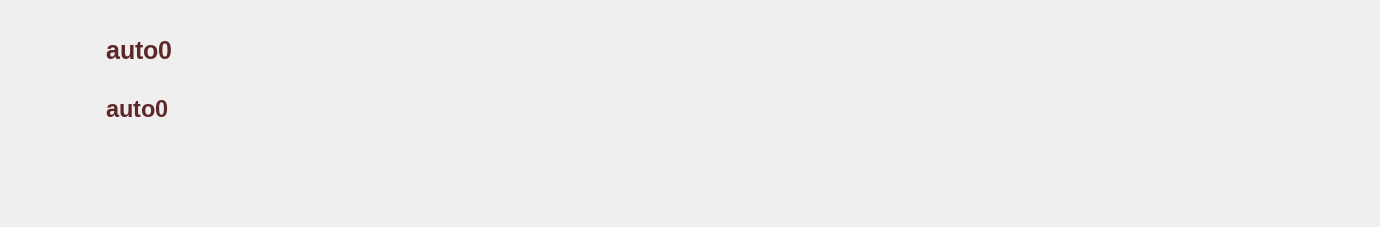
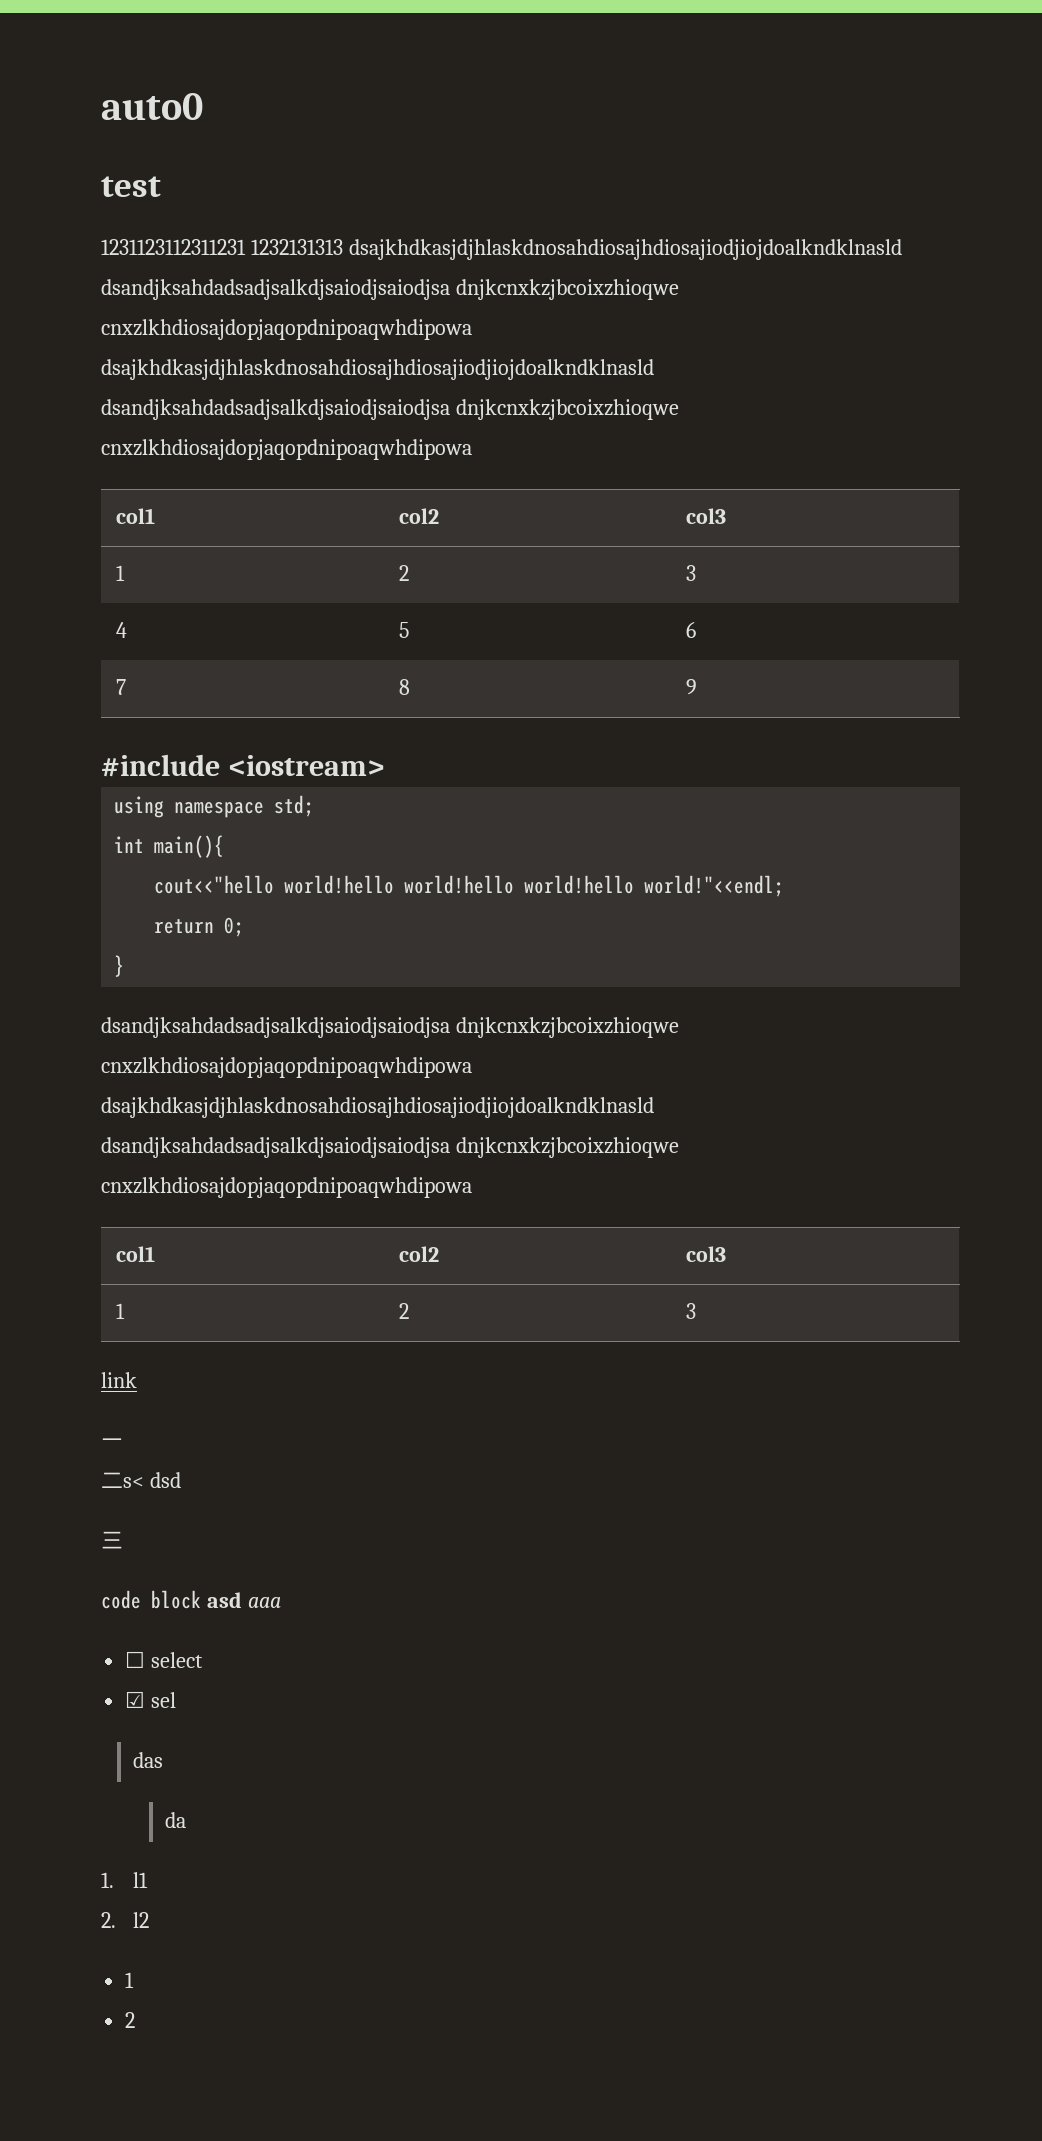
[106,100,168,117] auto0 -> [101,176,161,197] [101,239,902,260] [101,279,679,300] [101,319,472,340] [101,359,654,380] [101,399,679,420] [101,439,472,460] [115,508,155,524] [398,508,439,524] [685,508,726,524] [115,565,125,581] [398,565,409,581] [685,565,696,581] [115,622,127,638] [398,622,409,638] [685,622,696,638] [115,679,126,695] [398,679,410,695] [685,679,697,695] [101,754,385,777] [114,795,315,818] [114,835,225,858] [154,875,785,897] [154,917,245,937] [114,955,125,977] [101,1017,679,1038] [101,1057,472,1078] [101,1097,654,1118] [101,1137,679,1158] [101,1177,472,1198] [115,1246,155,1262] [398,1246,439,1262] [685,1246,726,1262] [115,1303,125,1319] [398,1303,409,1319] [685,1303,696,1319] [101,1372,137,1388] [101,1438,123,1448] [101,1472,181,1488] [101,1531,123,1549] [101,1590,281,1609] [125,1651,204,1668] [125,1691,177,1708] [132,1752,163,1768] [164,1812,186,1828] [101,1872,148,1888] [101,1912,149,1928] [125,1972,135,1988] [125,2012,136,2028] test // 1231123112311231 1232131313 dsajkhdkasjdjhlaskdnosahdiosajhdiosajiodjiojdoalkndklnasld dsandjksahdadsadjsalkdjsaiodjsaiodjsa dnjkcnxkzjbcoixzhioqwe cnxzlkhdiosajdopjaqopdnipoaqwhdipowa dsajkhdkasjdjhlaskdnosahdiosajhdiosajiodjiojdoalkndklnasld dsandjksahdadsadjsalkdjsaiodjsaiodjsa dnjkcnxkzjbcoixzhioqwe cnxzlkhdiosajdopjaqopdnipoaqwhdipowa // col1 | col2 | col3 // 1 | 2 | 3 // 4 | 5 | 6 // 7 | 8 | 9 // #include <iostream> // using namespace std; // int main(){ // cout<<"hello world!hello world!hello world!hello world!"<<endl; // return 0; // } // dsandjksahdadsadjsalkdjsaiodjsaiodjsa dnjkcnxkzjbcoixzhioqwe cnxzlkhdiosajdopjaqopdnipoaqwhdipowa dsajkhdkasjdjhlaskdnosahdiosajhdiosajiodjiojdoalkndklnasld dsandjksahdadsadjsalkdjsaiodjsaiodjsa dnjkcnxkzjbcoixzhioqwe cnxzlkhdiosajdopjaqopdnipoaqwhdipowa // col1 | col2 | col3 // 1 | 2 | 3 // link // 一 // 二s< dsd // 三 // code block asd aaa // ☐ select // ☑ sel // das // da // 1. l1 // 2. l2 // 1 // 2

